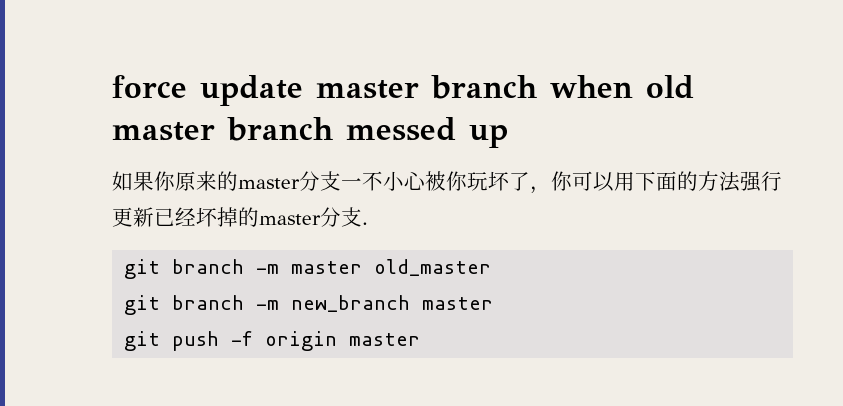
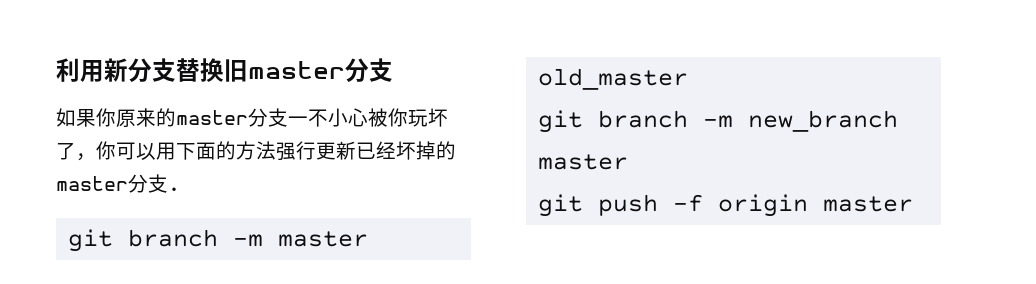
[112,75,694,106] [112,117,508,148] force update master branch when old master branch messed up -> [56,58,393,82] 利用新分支替换旧master分支

